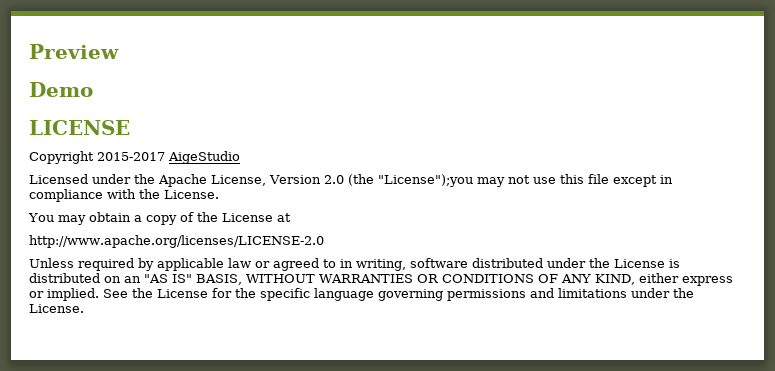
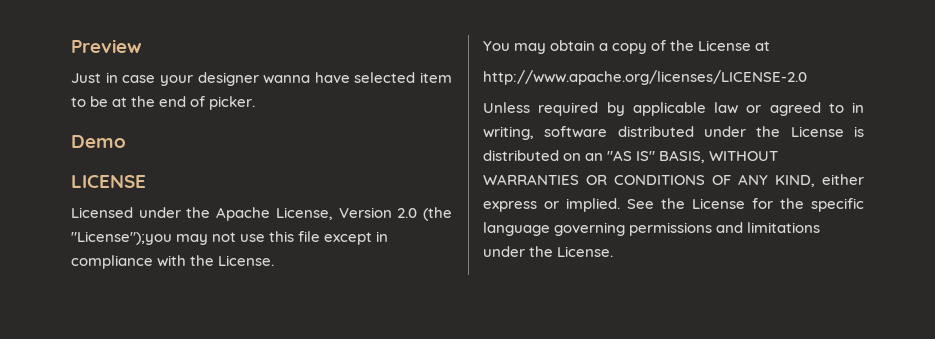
(119, 51) none -> [71,72,452,86] [71,96,256,110] // Just in case your designer wanna have selected item to be at the end of picker.
[29,151,240,164] // Copyright 2015-2017 AigeStudio -> (146, 181) none

